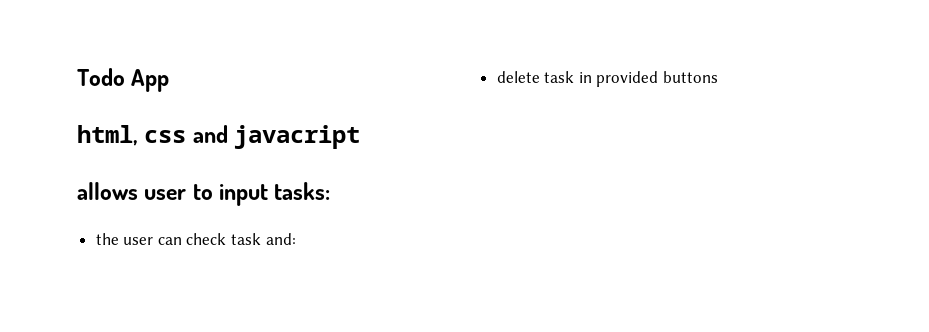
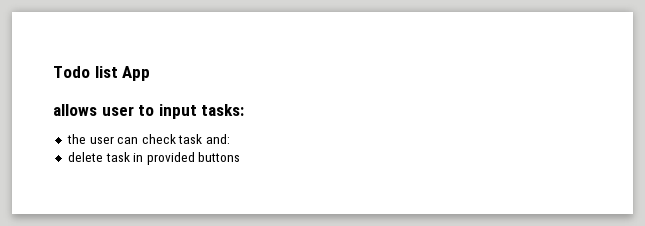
(125, 77) none -> [94,66,118,78] list
[77,125,361,149] // html, css and javacript -> (151, 73) none

